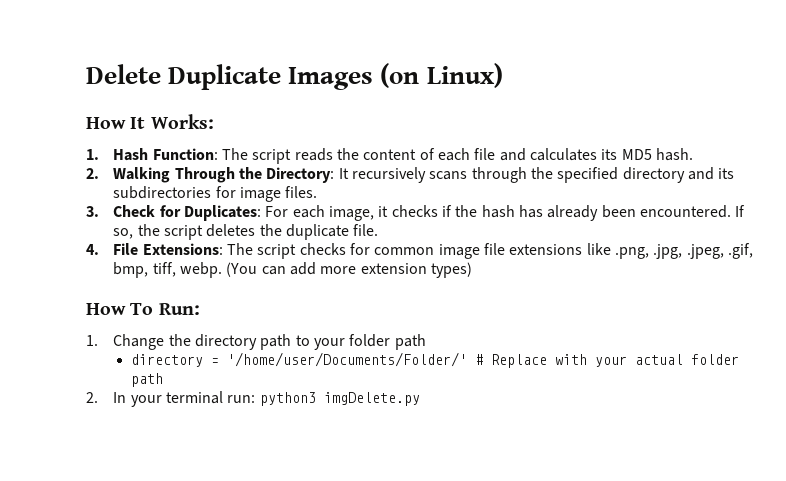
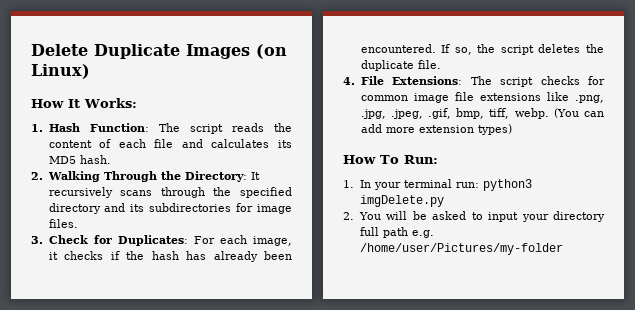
[113,334,426,350] [131,352,740,368] [131,373,164,387] [86,392,98,403] Change the directory path to your folder path // directory = '/home/user/Documents/Folder/' # Replace with your actual folder path // 2. -> (354, 184) none
(420, 399) none -> [343,211,605,222] [359,227,434,238] [359,243,563,255] // 2. You will be asked to input your directory full path e.g. /home/user/Pictures/my-folder

